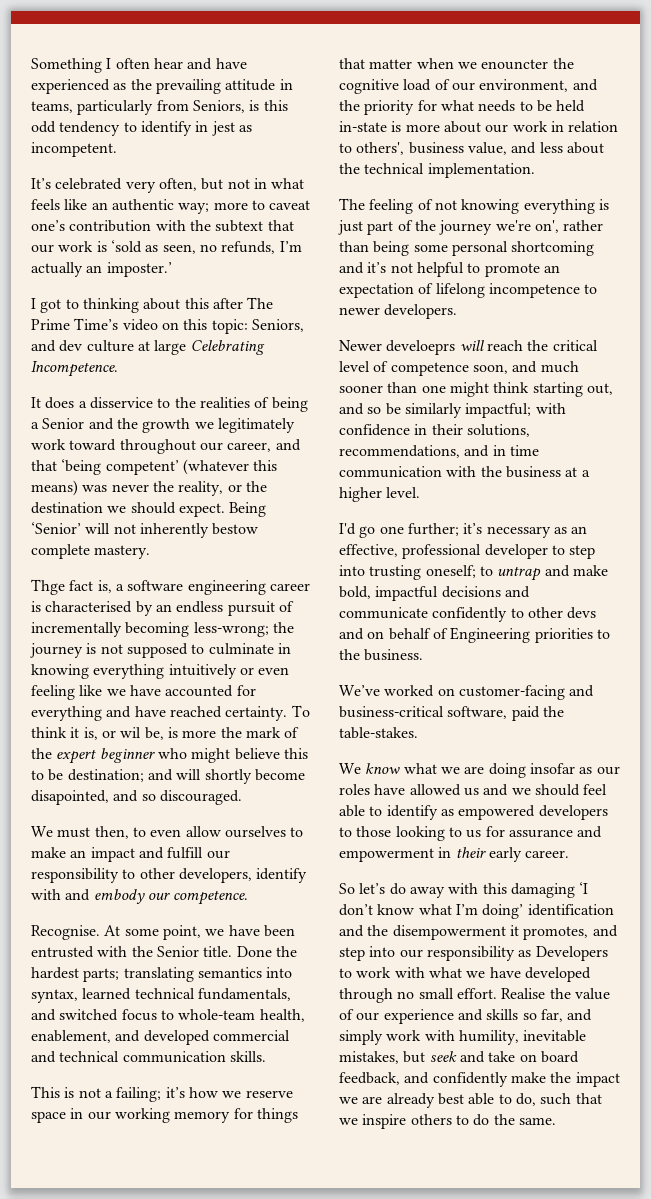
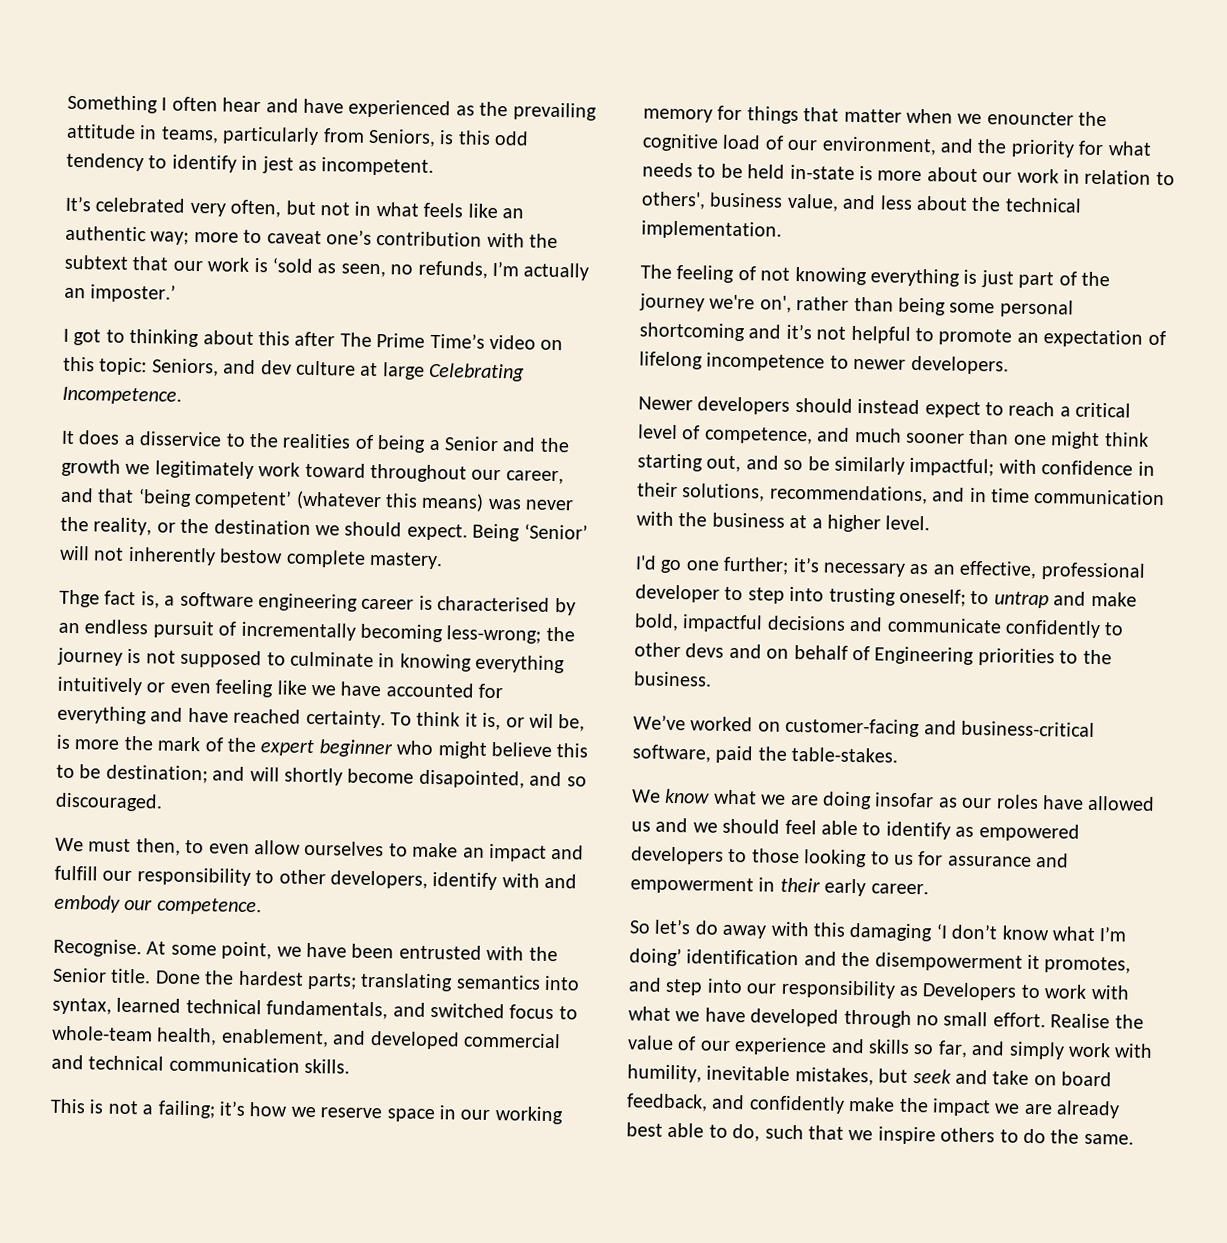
[386,340,549,355] develoeprs will reach the -> [697,396,1071,419] developers should instead expect to reach a
[390,362,508,376] competence soon, -> [703,426,813,445] competence,

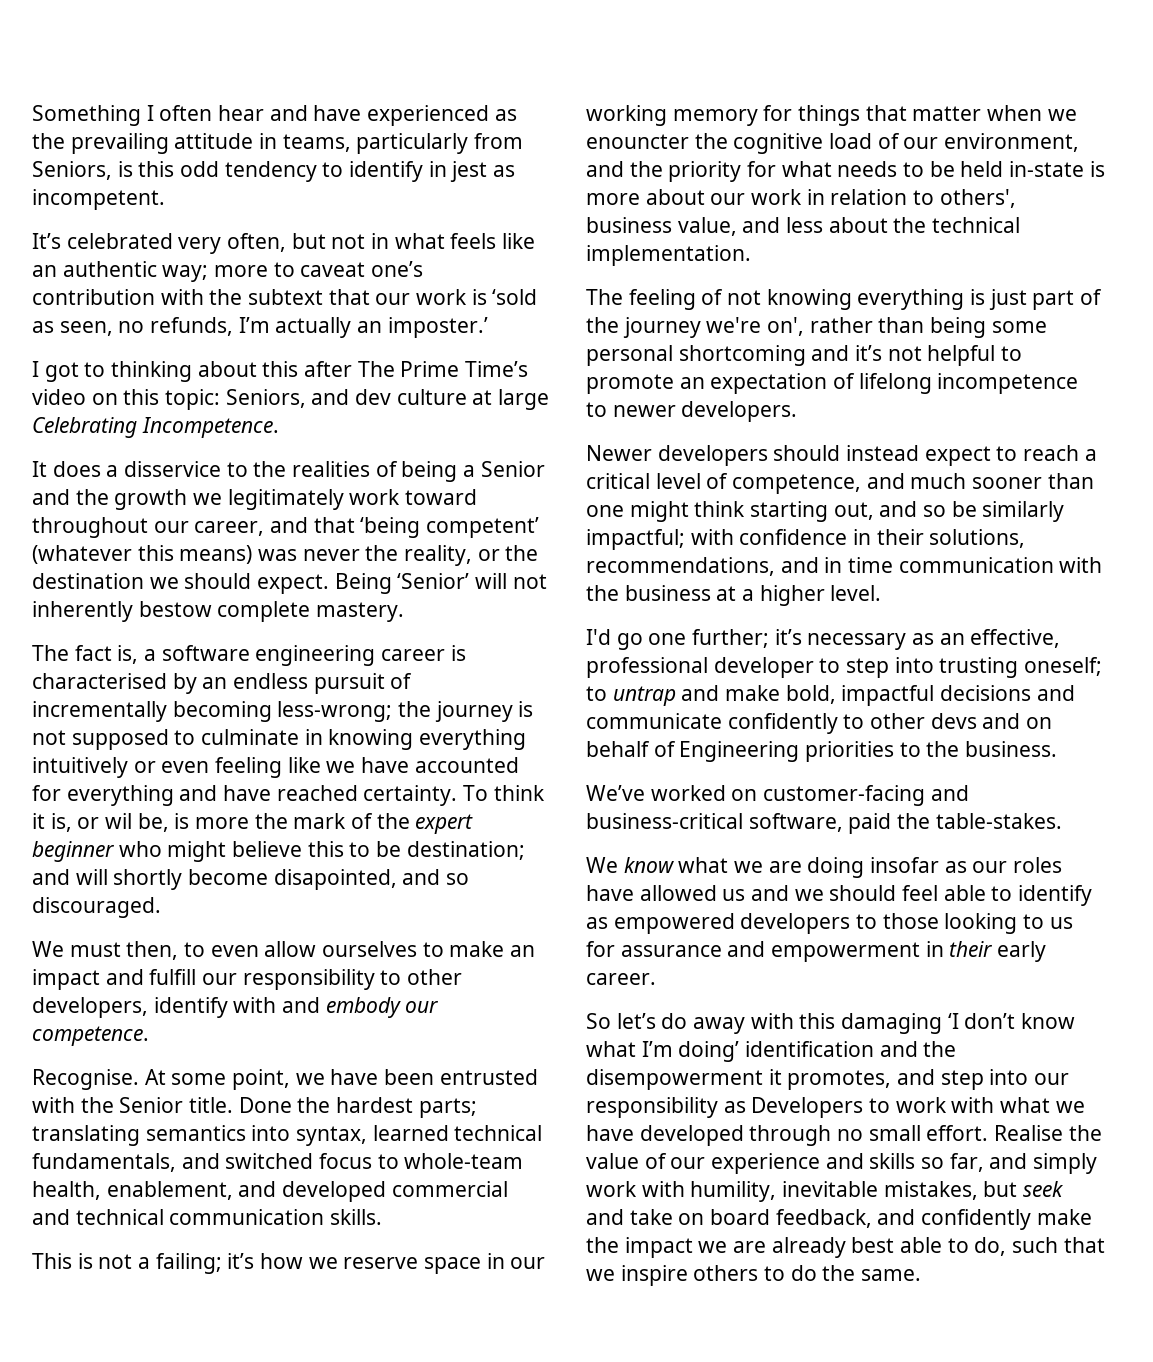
[59,589,100,608] Thge -> [32,645,69,661] The

